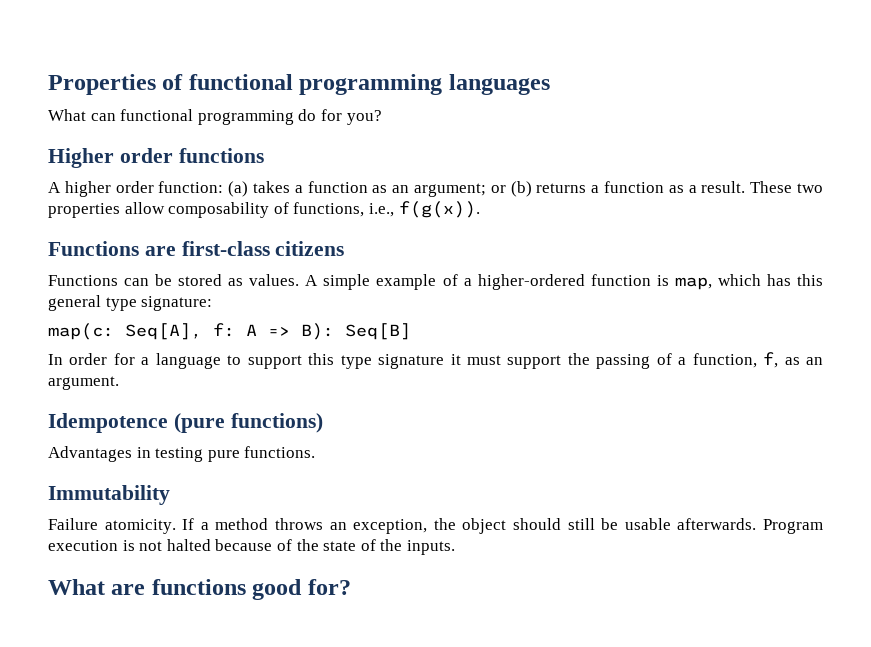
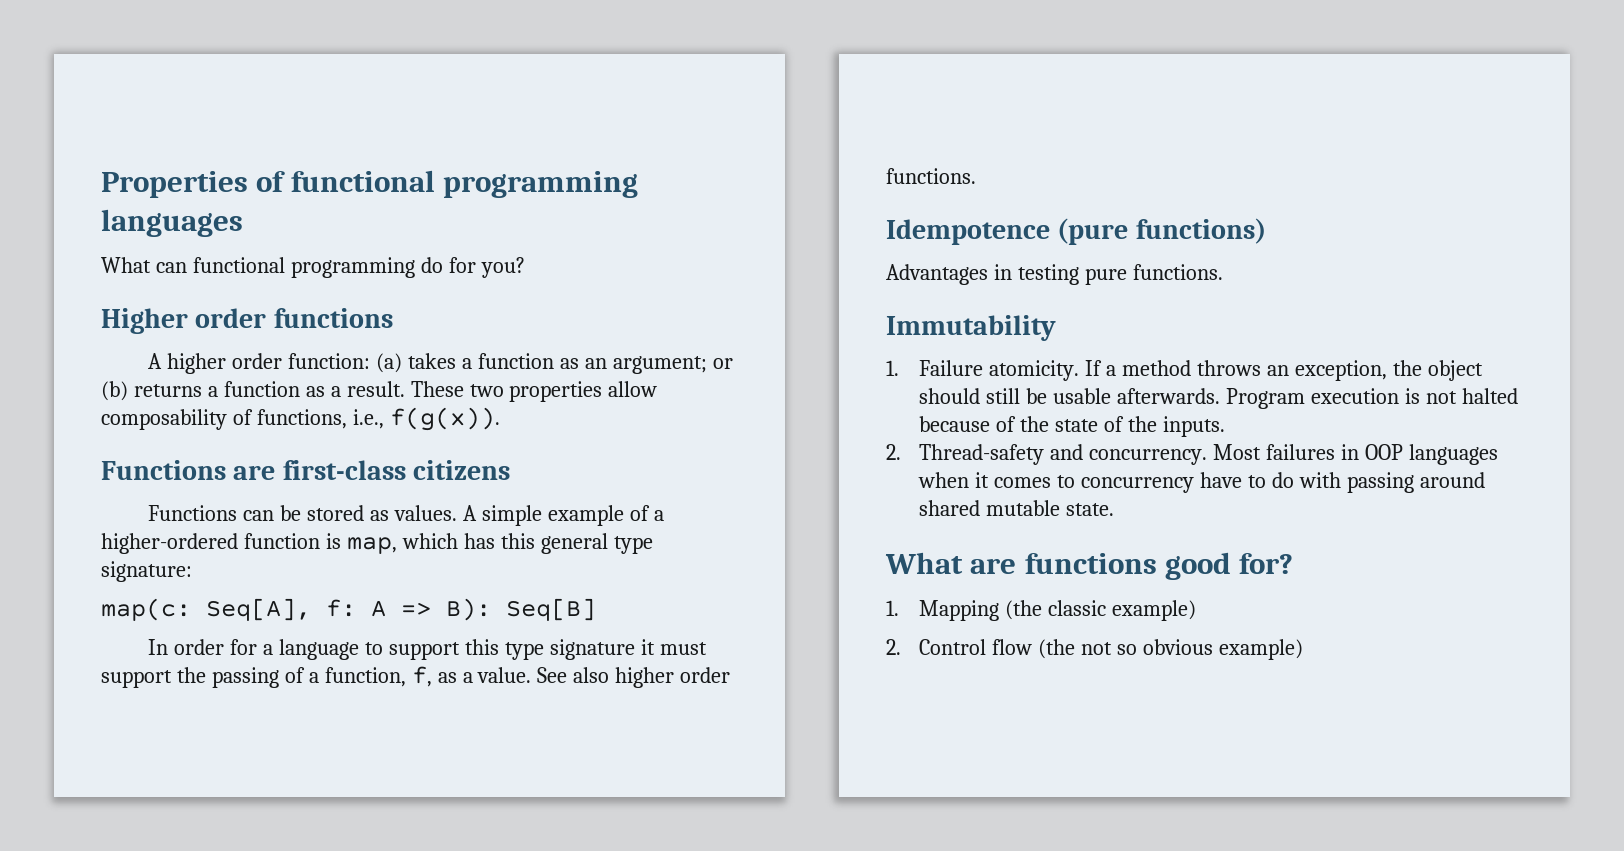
[806,357,824,365] [48,376,119,390] an argument. -> [462,667,731,688] [886,168,976,184] a value. See also higher order functions.
(170, 495) none -> [886,360,899,376] 1.
(455, 547) none -> [886,444,1498,465] [918,472,1485,493] [919,500,1115,516] // 2. Thread-safety and concurrency. Most failures in OOP languages when it comes to concurrency have to do with passing around shared mutable state.
(351, 587) none -> [886,600,1197,621] [886,639,1303,660] // 1. Mapping (the classic example) // 2. Control flow (the not so obvious example)

